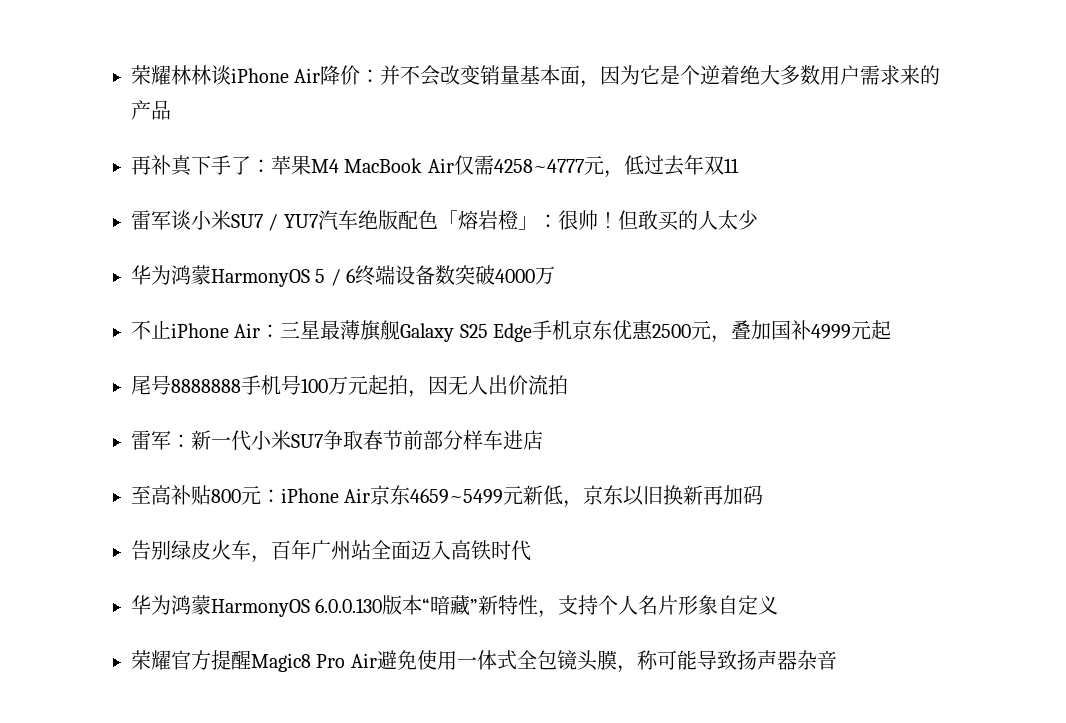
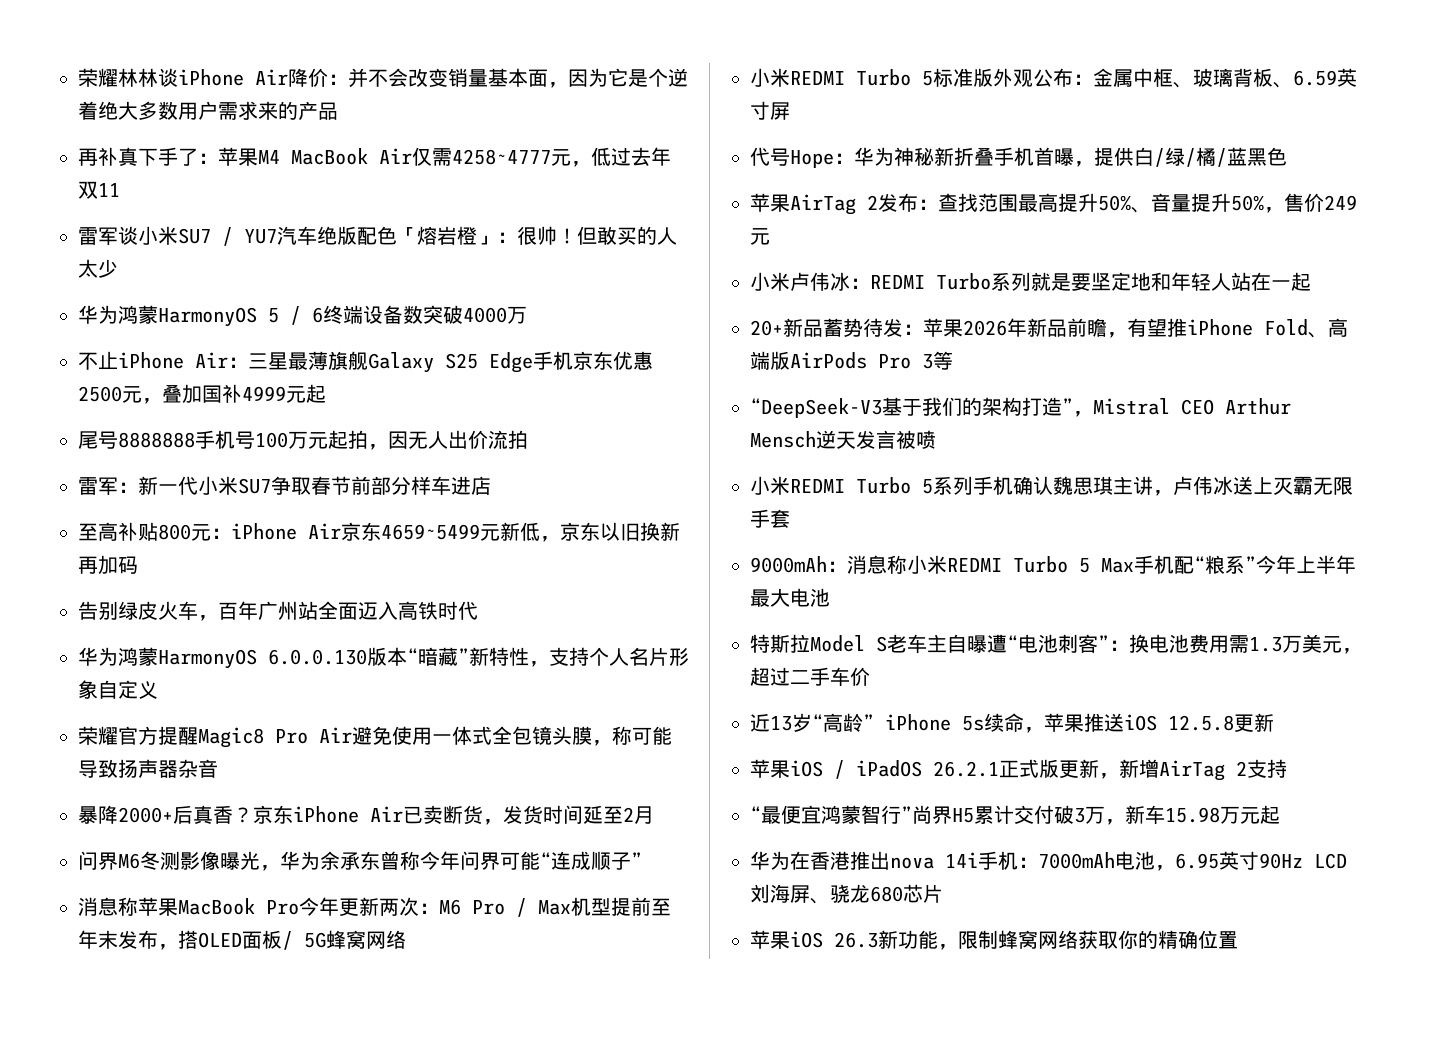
(837, 660) none -> [78,805,654,825] [78,851,642,871] [78,897,671,917] [78,930,406,950] [750,68,1357,88] [750,101,790,120] [750,147,1287,168] [750,193,1357,215] [750,228,770,245] [750,272,1311,292] [750,318,1348,338] [750,351,953,370] [750,397,1291,418] [750,430,936,449] [750,476,1353,496] [750,509,790,528] [750,555,1356,574] [750,588,830,607] [750,634,1362,654] [750,667,870,687] [750,713,1274,733] [750,759,1287,781] [750,805,1280,825] [750,851,1347,871] [750,884,943,904] [750,930,1238,950] // 暴降2000+后真香？京东iPhone Air已卖断货，发货时间延至2月 // 问界M6冬测影像曝光，华为余承东曾称今年问界可能“连成顺子” // 消息称苹果MacBook Pro今年更新两次：M6 Pro / Max机型提前至年末发布，搭OLED面板/ 5G蜂窝网络 // 小米REDMI Turbo 5标准版外观公布：金属中框、玻璃背板、6.59英寸屏 // 代号Hope：华为神秘新折叠手机首曝，提供白/绿/橘/蓝黑色 // 苹果AirTag 2发布：查找范围最高提升50%、音量提升50%，售价249元 // 小米卢伟冰：REDMI Turbo系列就是要坚定地和年轻人站在一起 // 20+新品蓄势待发：苹果2026年新品前瞻，有望推iPhone Fold、高端版AirPods Pro 3等 // “DeepSeek-V3基于我们的架构打造”，Mistral CEO Arthur Mensch逆天发言被喷 // 小米REDMI Turbo 5系列手机确认魏思琪主讲，卢伟冰送上灭霸无限手套 // 9000mAh：消息称小米REDMI Turbo 5 Max手机配“粮系”今年上半年最大电池 // 特斯拉Model S老车主自曝遭“电池刺客”：换电池费用需1.3万美元，超过二手车价 // 近13岁“高龄” iPhone 5s续命，苹果推送iOS 12.5.8更新 // 苹果iOS / iPadOS 26.2.1正式版更新，新增AirTag 2支持 // “最便宜鸿蒙智行”尚界H5累计交付破3万，新车15.98万元起 // 华为在香港推出nova 14i手机：7000mAh电池，6.95英寸90Hz LCD刘海屏、骁龙680芯片 // 苹果iOS 26.3新功能，限制蜂窝网络获取你的精确位置

